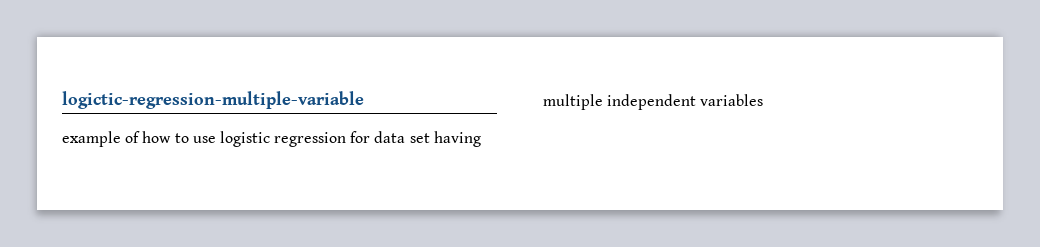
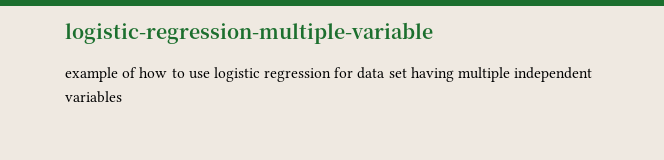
[62,91,364,109] logictic-regression-multiple-variable -> [65,22,433,44] logistic-regression-multiple-variable

